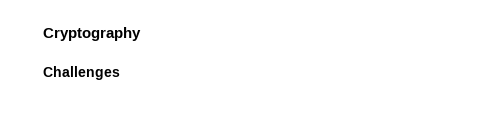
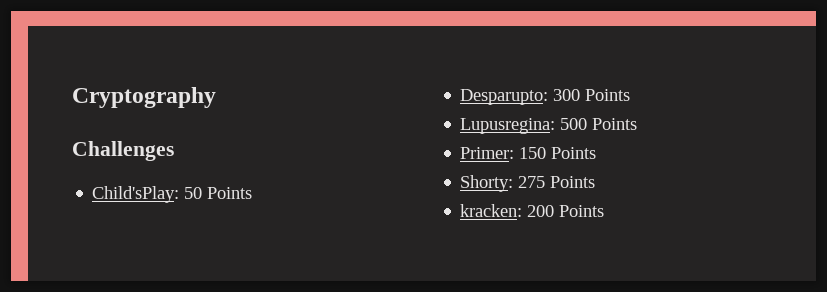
(120, 73) none -> [92,186,253,203] [460,89,631,105] [460,118,638,134] [460,147,597,159] [460,175,596,192] [460,204,605,217] // Child'sPlay: 50 Points // Desparupto: 300 Points // Lupusregina: 500 Points // Primer: 150 Points // Shorty: 275 Points // kracken: 200 Points

